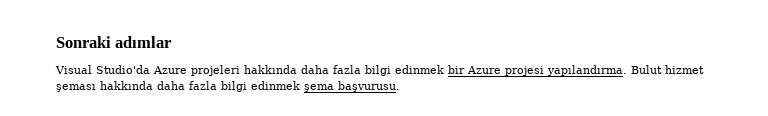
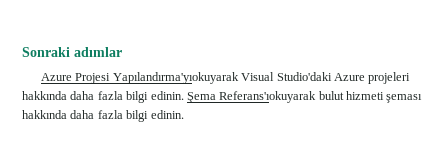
[55,65,150,74] Visual Studio'da -> [41,72,332,84] Azure Projesi Yapılandırma'yıokuyarak Visual Studio'daki
[395,65,704,76] edinmek bir Azure projesi yapılandırma. Bulut hizmet -> [150,91,384,103] edinin. Şema Referans'ıokuyarak bulut hizmeti
[251,81,400,92] edinmek şema başvurusu. -> [150,110,184,119] edinin.

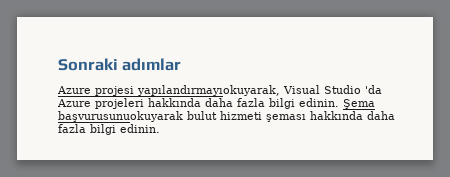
[75,72,332,84] Projesi Yapılandırma'yıokuyarak Visual Studio'daki -> [95,85,382,96] projesi yapılandırmayıokuyarak, Visual Studio 'da
[219,91,317,103] Referans'ıokuyarak -> [58,111,183,122] başvurusunuokuyarak

